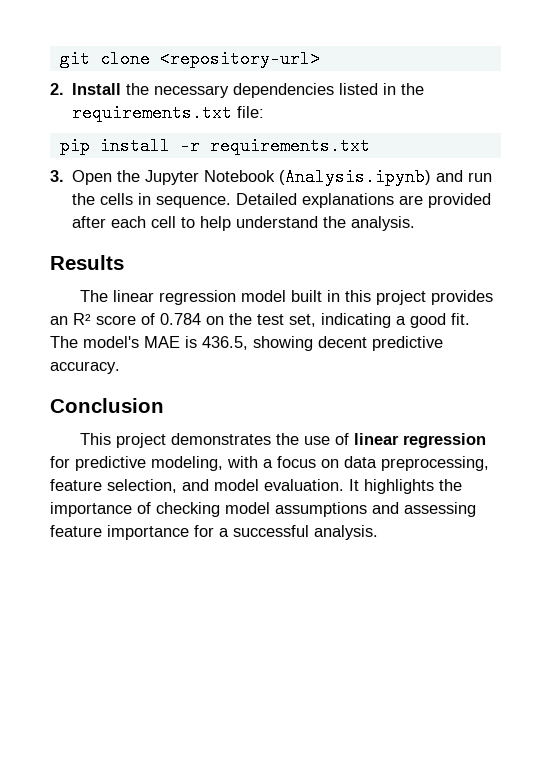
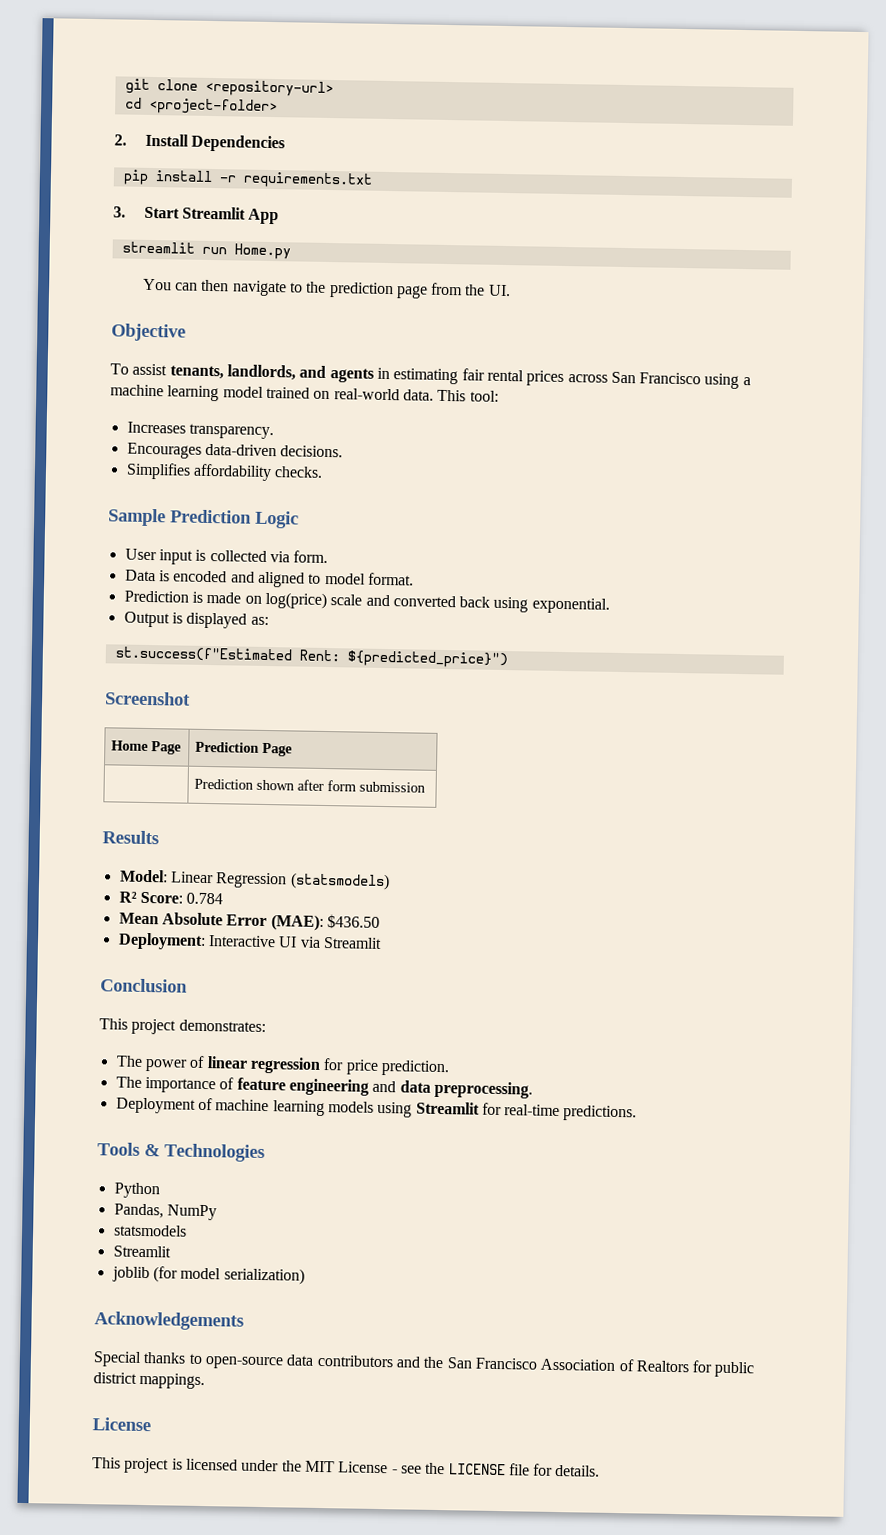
(320, 59) none -> [124,97,278,116] // cd <project-folder>
[126,83,425,98] [72,104,265,122] the necessary dependencies listed in the requirements.txt file: -> [190,134,285,153] Dependencies
[72,168,493,186] [72,193,492,208] [72,216,416,231] [50,255,124,270] [80,290,494,305] [50,313,470,328] [50,336,443,351] [50,361,120,374] Open the Jupyter Notebook (Analysis.ipynb) and run the cells in sequence. Detailed explanations are provided after each cell to help understand the analysis. // Results // The linear regression model built in this project provides an R² score of 0.784 on the test set, indicating a good fit. The model's MAE is 436.5, showing decent predictive accuracy. -> [143,206,280,225] [121,241,291,260] [142,278,511,299] [111,323,186,342] [110,363,751,389] [110,384,499,402] [126,421,274,440] [126,442,344,459] [125,462,324,482] [108,508,299,529] [124,548,329,565] [124,569,414,588] [123,590,610,614] [123,611,269,629] [114,646,508,669] [105,691,191,706] [110,740,182,755] [194,741,293,757] [193,778,426,793] [102,830,159,845] [119,869,390,891] [118,891,224,905] [118,912,380,931] [117,932,382,950] Start Streamlit App // streamlit run Home.py // You can then navigate to the prediction page from the UI. // Objective // To assist tenants, landlords, and agents in estimating fair rental prices across San Francisco using a machine learning model trained on real-world data. This tool: // Increases transparency. // Encourages data-driven decisions. // Simplifies affordability checks. // Sample Prediction Logic // User input is collected via form. // Data is encoded and aligned to model format. // Prediction is made on log(price) scale and converted back using exponential. // Output is displayed as: // st.success(f"Estimated Rent: ${predicted_price}") // Screenshot // Home Page | Prediction Page // | Prediction shown after form submission // Results // Model: Linear Regression (statsmodels) // R² Score: 0.784 // Mean Absolute Error (MAE): $436.50 // Deployment: Interactive UI via Streamlit
[171,433,331,445] demonstrates the use -> [178,1019,266,1033] [115,1055,188,1072] demonstrates: // The power
[75,456,489,471] [50,479,462,494] [50,502,476,517] [50,525,378,540] predictive modeling, with a focus on data preprocessing, feature selection, and model evaluation. It highlights the importance of checking model assumptions and assessing feature importance for a successful analysis. -> [345,1059,450,1077] [115,1076,533,1099] [115,1097,638,1122] [97,1142,265,1163] [113,1182,160,1199] [113,1203,217,1221] [113,1224,187,1237] [112,1245,171,1258] [111,1266,305,1285] [94,1311,244,1331] [93,1351,755,1378] [93,1372,206,1390] [92,1417,151,1432] [92,1457,601,1477] price prediction. // The importance of feature engineering and data preprocessing. // Deployment of machine learning models using Streamlit for real-time predictions. // Tools & Technologies // Python // Pandas, NumPy // statsmodels // Streamlit // joblib (for model serialization) // Acknowledgements // Special thanks to open-source data contributors and the San Francisco Association of Realtors for public district mappings. // License // This project is licensed under the MIT License - see the LICENSE file for details.

